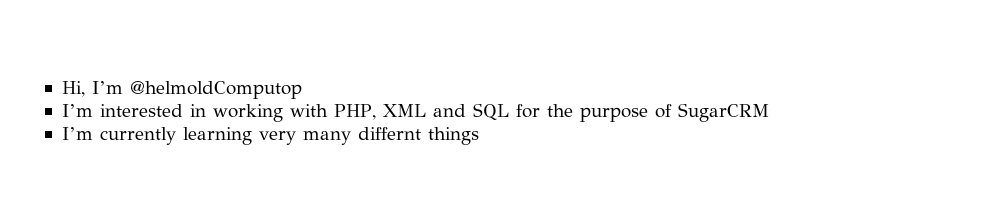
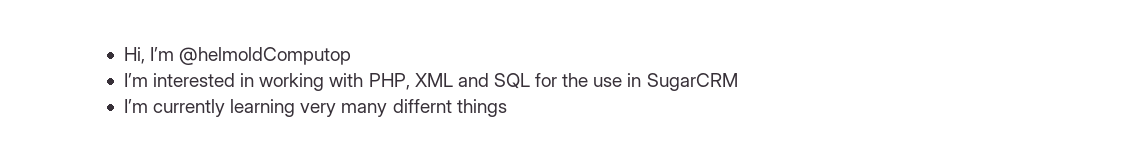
[579,104,672,122] purpose of -> [593,73,642,87] use in

